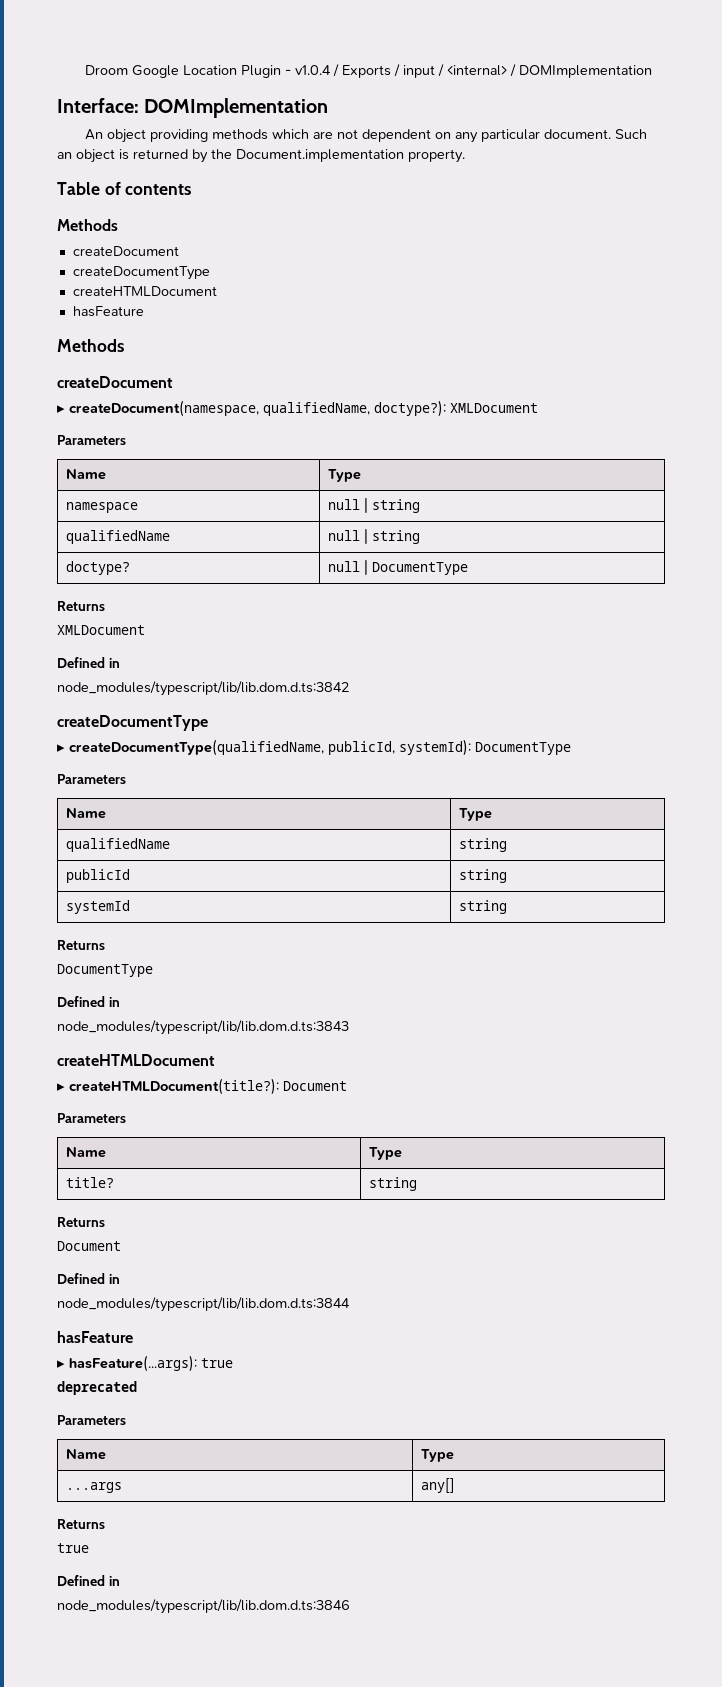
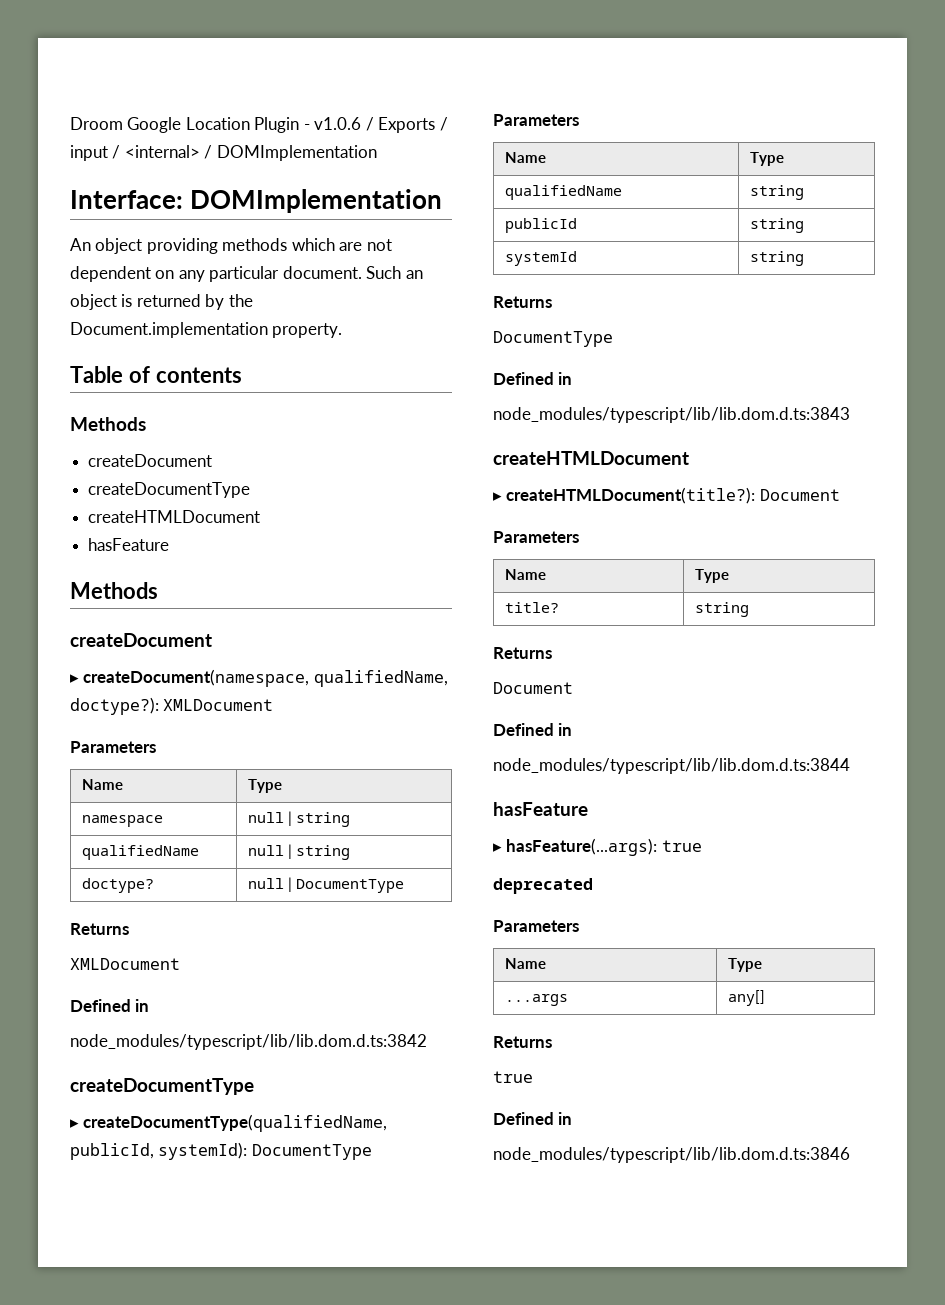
[295,65,332,75] v1.0.4 -> [314,117,362,130] v1.0.6

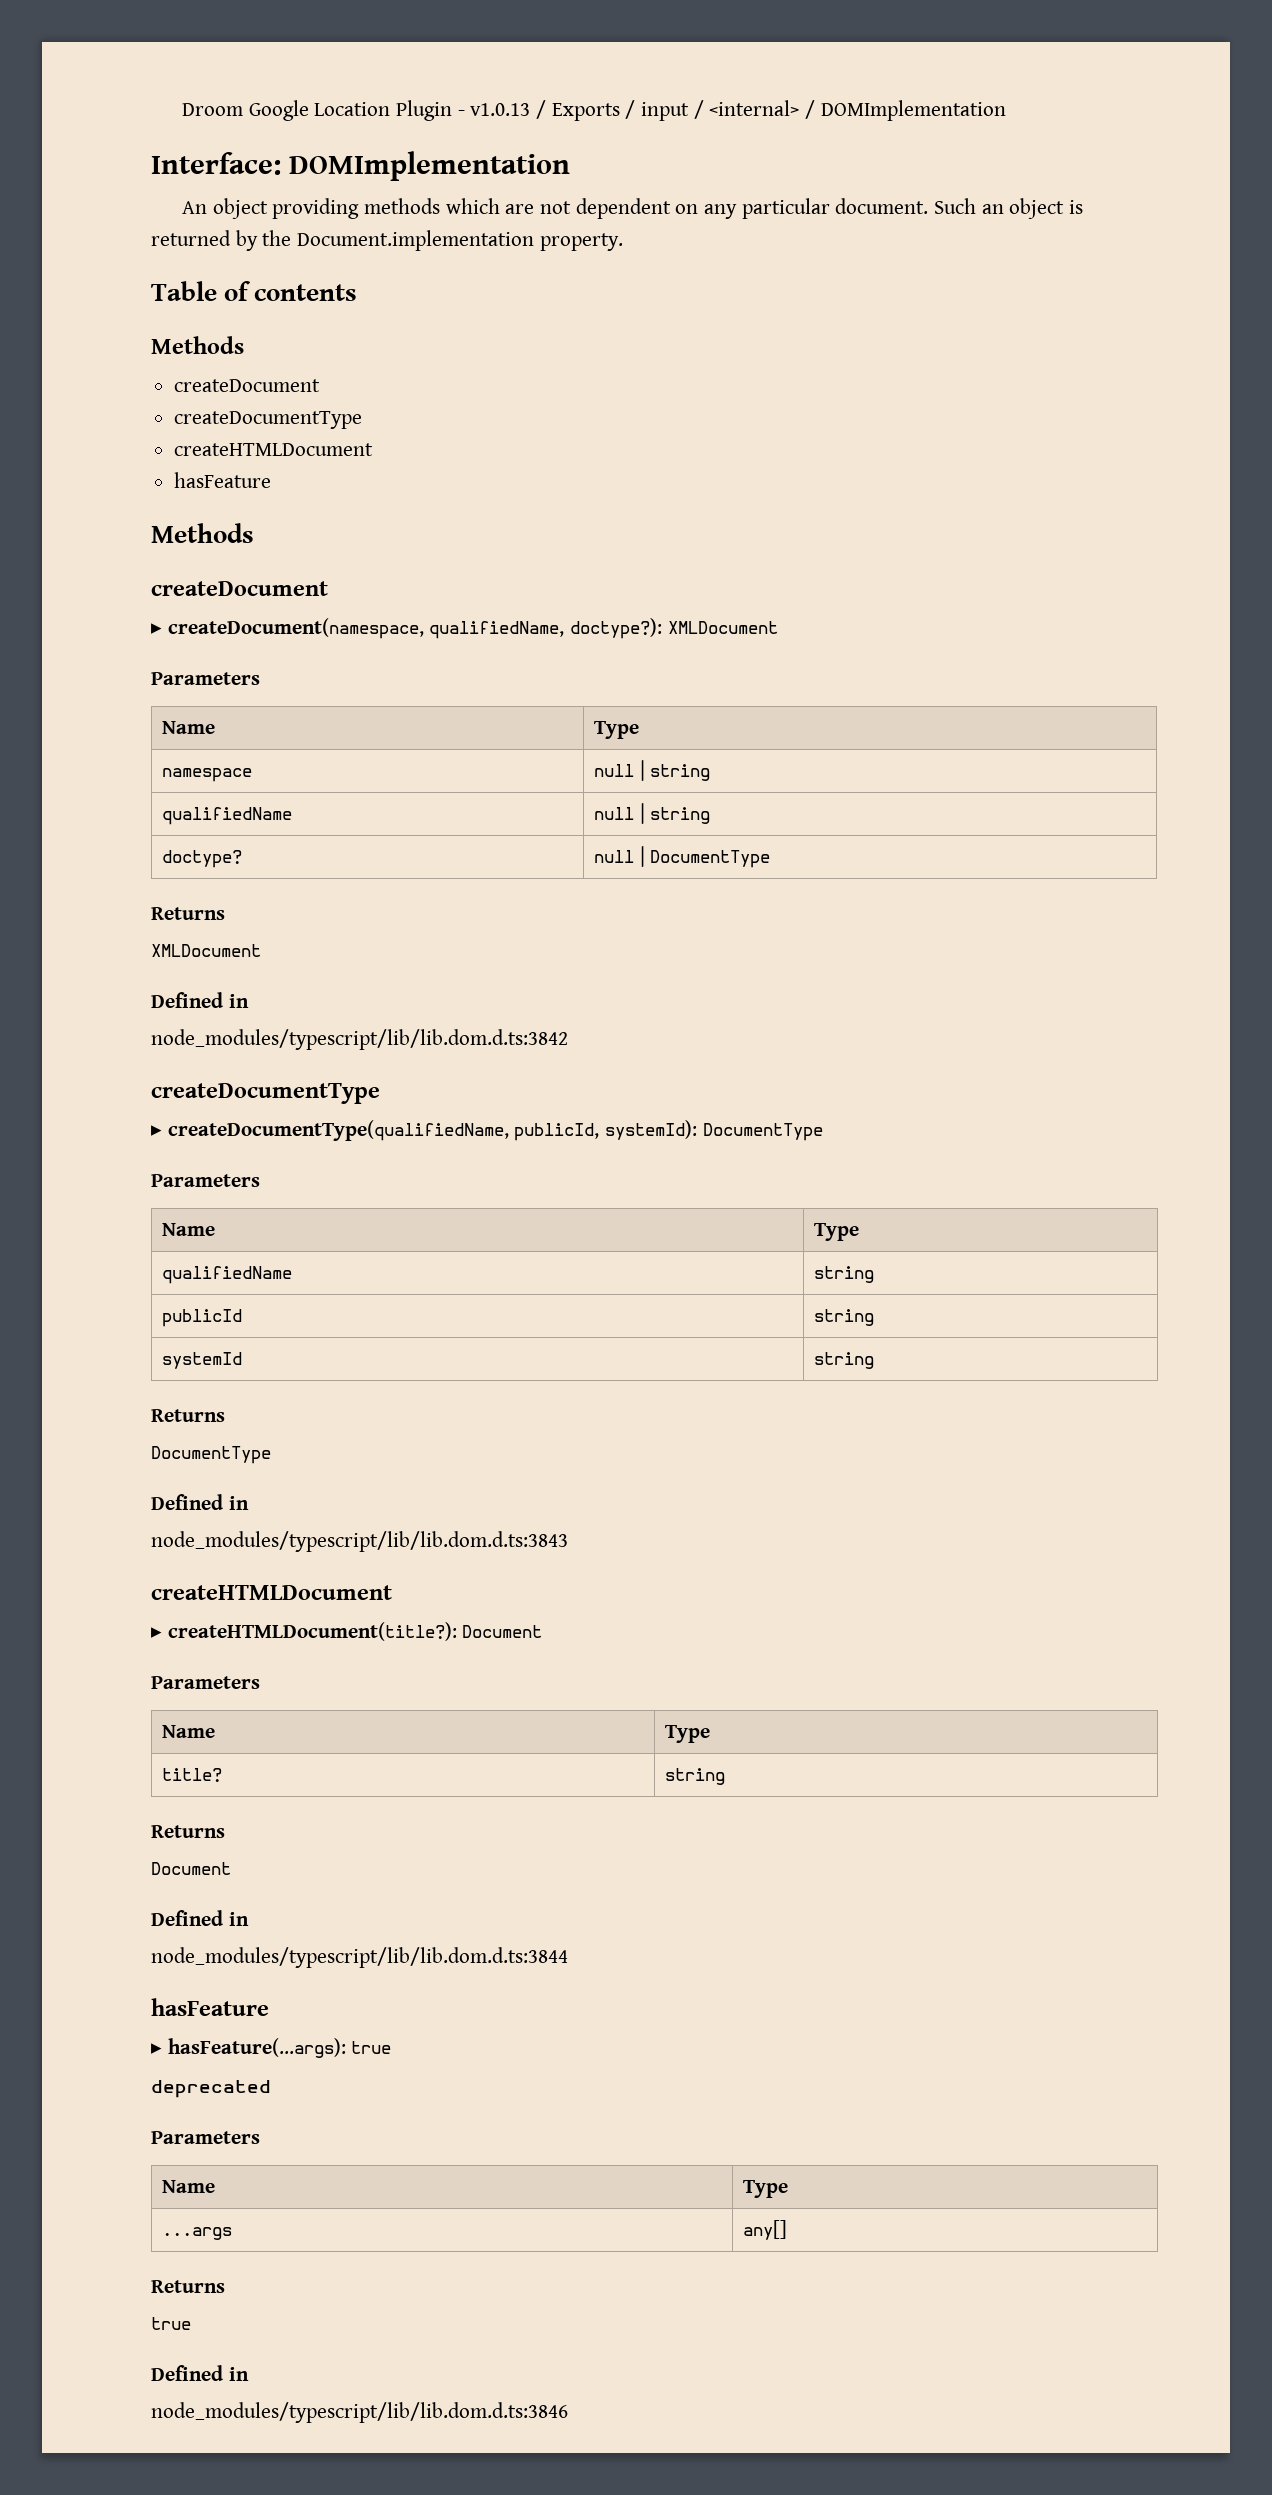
[314,117,362,130] v1.0.6 -> [470,103,531,116] v1.0.13

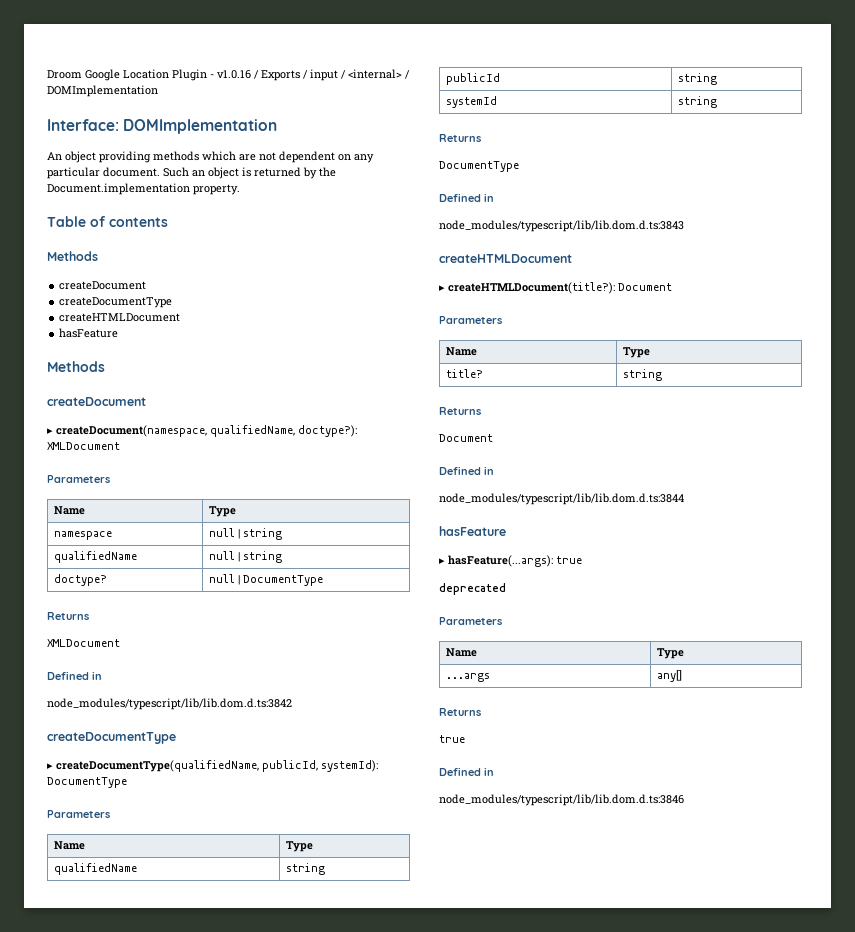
[470,103,531,116] v1.0.13 -> [217,70,251,79] v1.0.16

